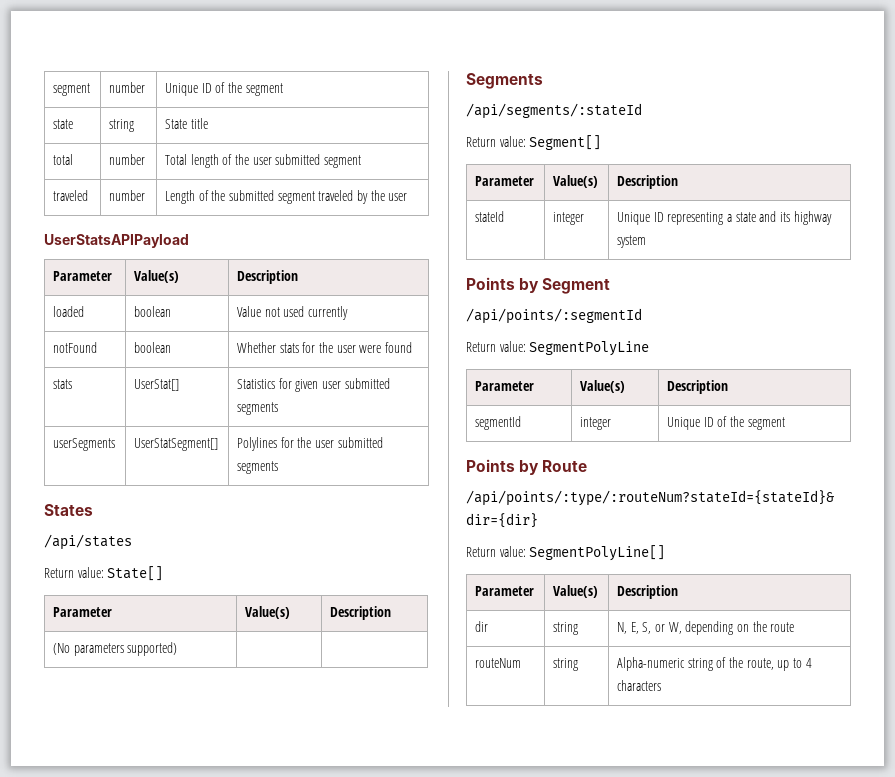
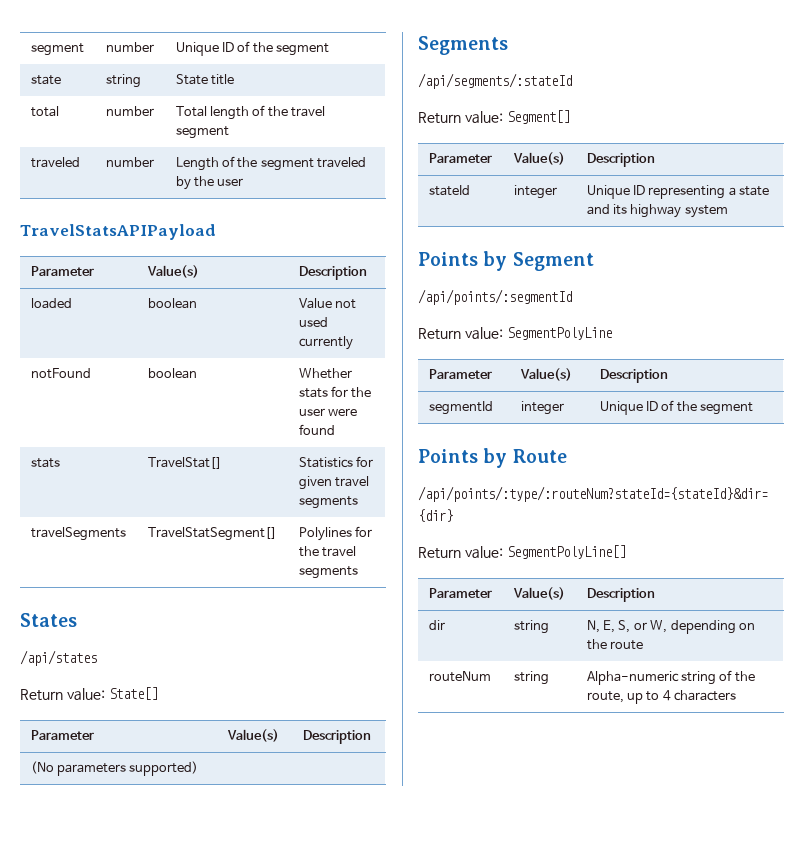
[252,154,321,165] user submitted -> [291,106,326,117] travel
[229,190,275,201] submitted -> (258, 162) none
[44,234,189,248] UserStatsAPIPayload -> [20,224,216,240] TravelStatsAPIPayload
[134,379,180,391] UserStat[] -> [147,457,222,469] TravelStat[]
[322,378,390,389] [237,402,279,415] [53,438,116,451] [134,438,219,451] user submitted segments // userSegments | UserStatSegment[] -> [335,476,370,487] [298,496,358,509] [30,527,126,541] [147,527,277,541] travel segments // travelSegments | TravelStatSegment[]
[315,437,383,448] user submitted -> [322,546,357,557] travel

